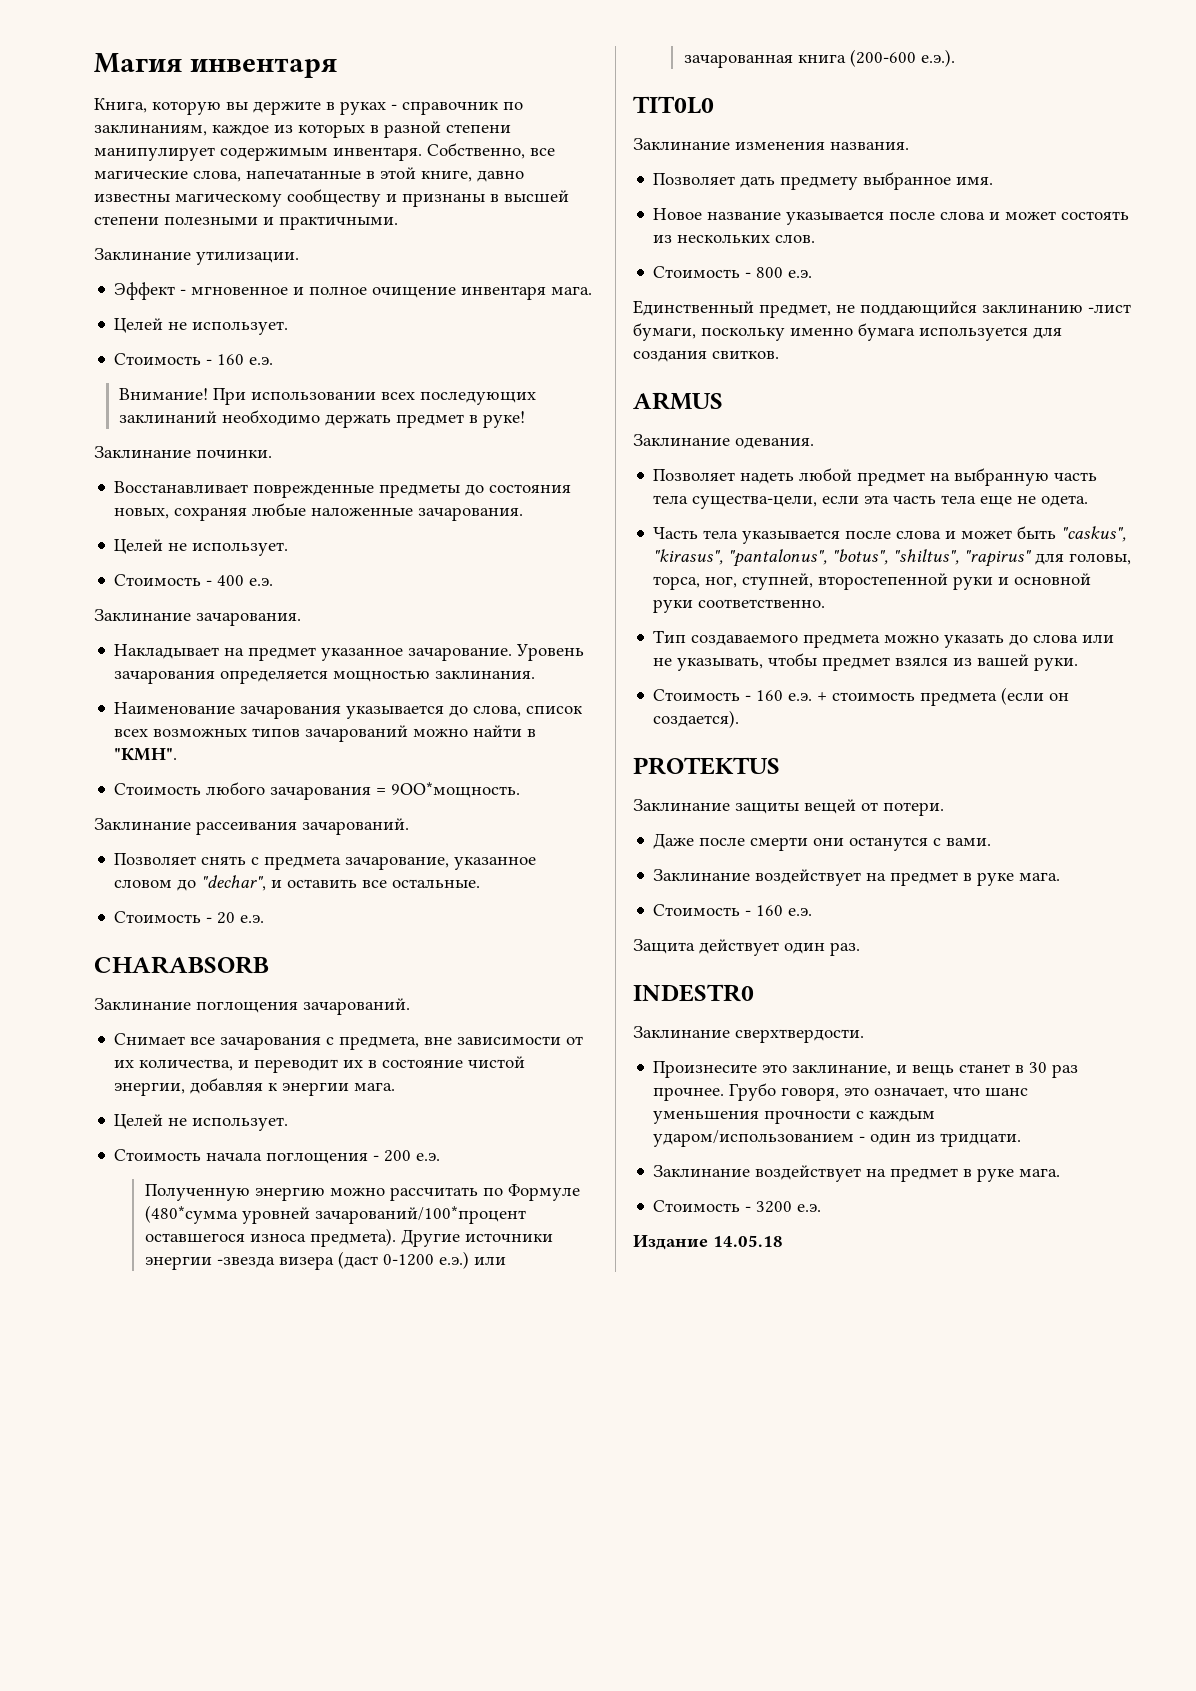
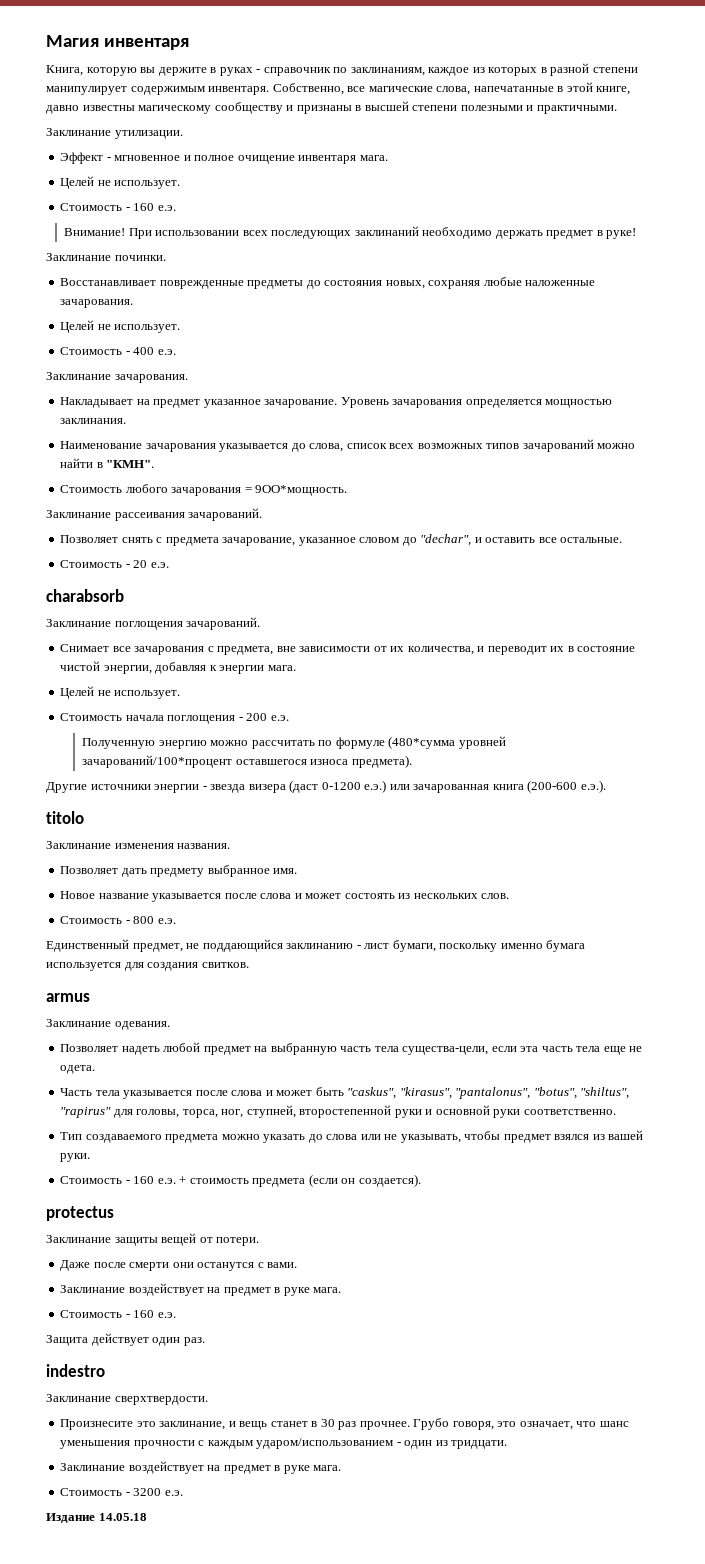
[94,956,269,974] CHARABSORB -> [46,589,124,602] charabsorb
[507,1184,580,1201] Формуле -> [335,737,385,749] формуле
(396, 1237) none -> (412, 761) //
[216,1256,275,1268] -звезда -> [202,784,246,793] - звезда
[633,96,714,114] TIT0L0 -> [46,811,84,824] titolo
[1088,304,1131,313] -лист -> [356,943,390,949] - лист
[633,392,723,410] ARMUS -> [46,993,90,1002] armus
[633,757,780,775] PROTEKTUS -> [46,1206,114,1221] protectus
[633,984,754,1002] INDESTR0 -> [46,1364,105,1377] indestro

